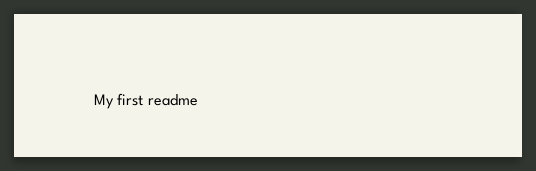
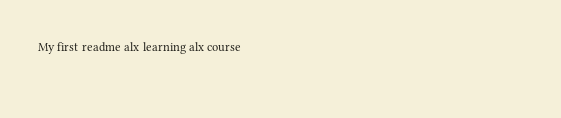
(198, 100) none -> [124,42,242,54] alx learning alx course

